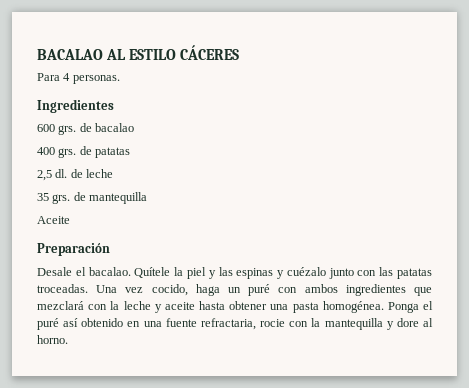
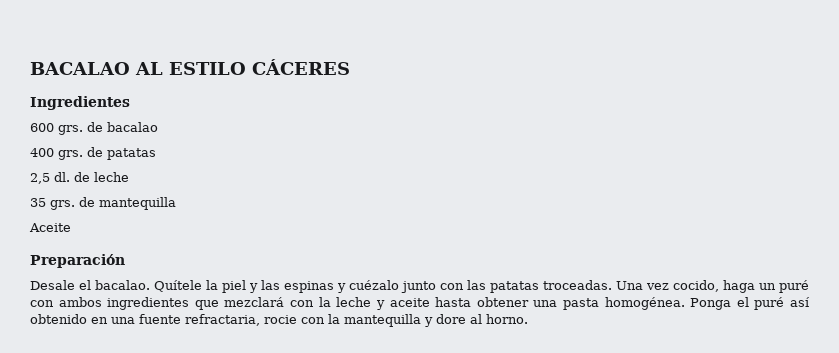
[37,73,120,84] // Para 4 personas. -> (350, 67) none

